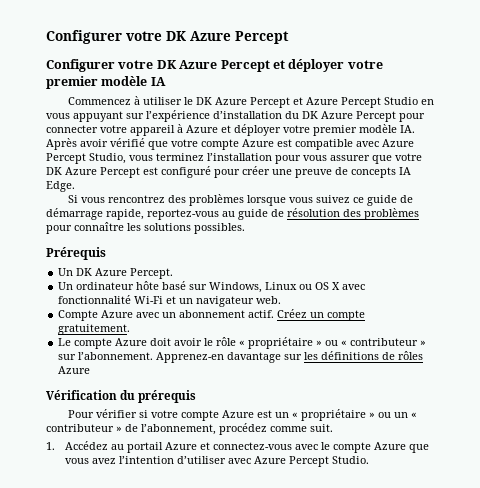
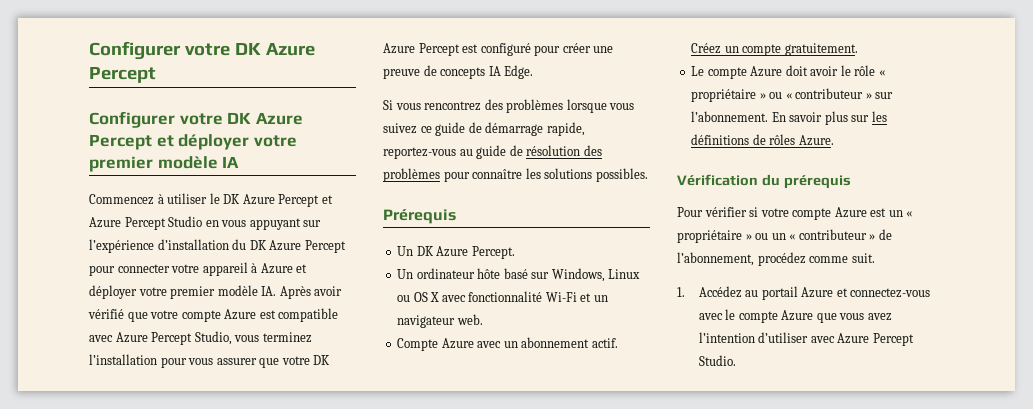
[156,352,282,363] Apprenez-en davantage -> [771,111,848,125] En savoir plus
[58,366,91,374] Azure -> [798,135,834,146] Azure.

